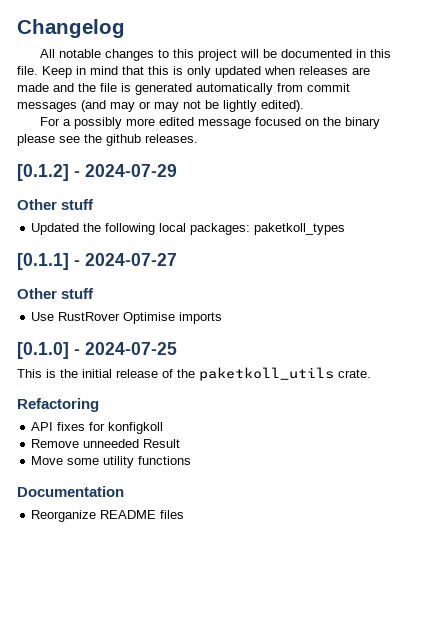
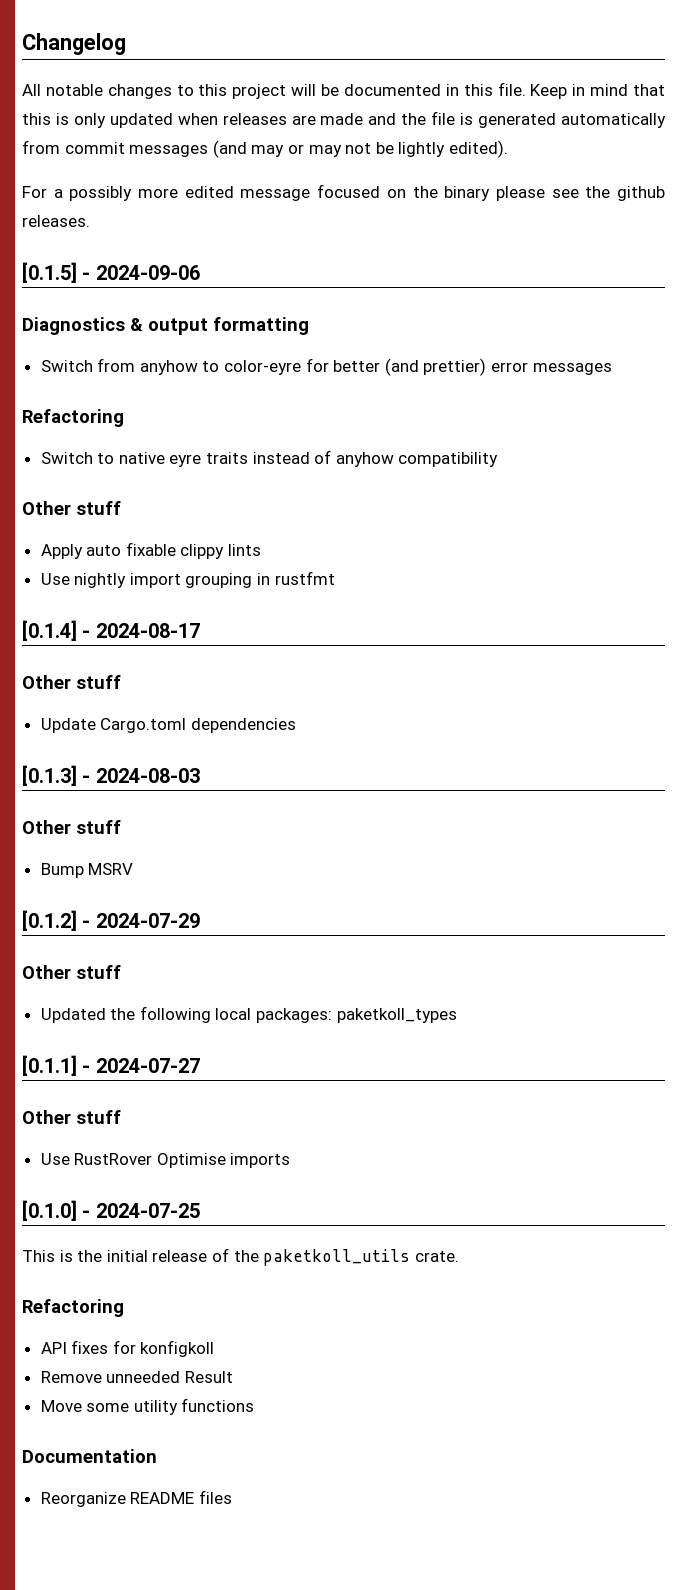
(198, 138) none -> [22,262,200,283] [22,317,309,335] [40,358,612,376] [22,409,124,427] [40,450,499,467] [22,501,121,515] [40,542,262,559] [40,571,335,588] [22,620,200,641] [22,675,121,689] [40,718,296,733] [22,765,200,786] [22,820,121,834] [40,863,134,878] // [0.1.5] - 2024-09-06 // Diagnostics & output formatting // Switch from anyhow to color-eyre for better (and prettier) error messages // Refactoring // Switch to native eyre traits instead of anyhow compatibility // Other stuff // Apply auto fixable clippy lints // Use nightly import grouping in rustfmt // [0.1.4] - 2024-08-17 // Other stuff // Update Cargo.toml dependencies // [0.1.3] - 2024-08-03 // Other stuff // Bump MSRV

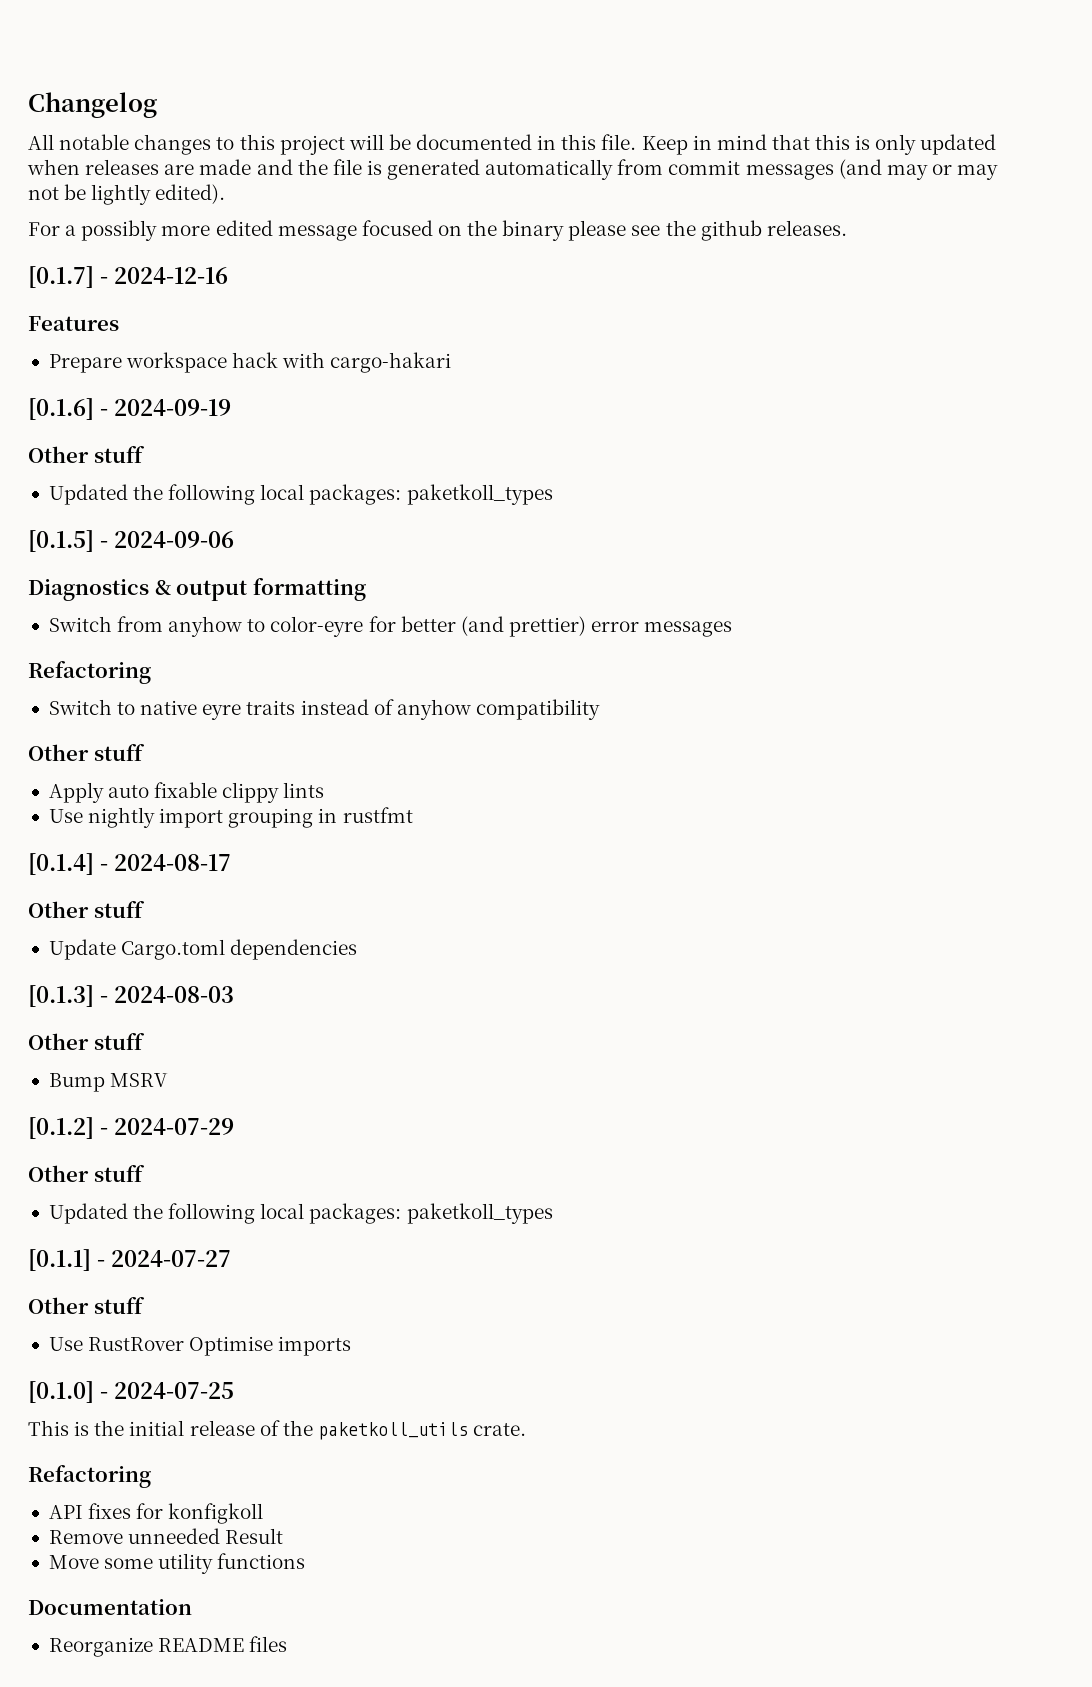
(90, 221) none -> [28,266,228,288] [28,316,119,331] [48,352,452,373] [28,398,231,420] [28,446,145,463] [48,484,553,505] // [0.1.7] - 2024-12-16 // Features // Prepare workspace hack with cargo-hakari // [0.1.6] - 2024-09-19 // Other stuff // Updated the following local packages: paketkoll_types

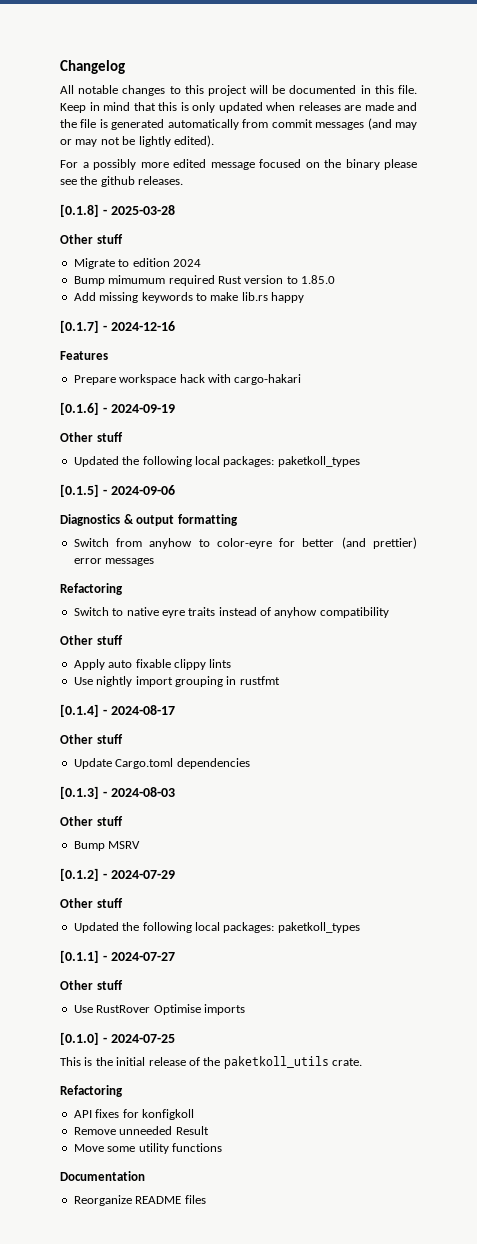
(847, 228) none -> [60,204,175,217] [60,234,123,244] [73,258,201,269] [73,275,335,286] [73,292,304,303] // [0.1.8] - 2025-03-28 // Other stuff // Migrate to edition 2024 // Bump mimumum required Rust version to 1.85.0 // Add missing keywords to make lib.rs happy

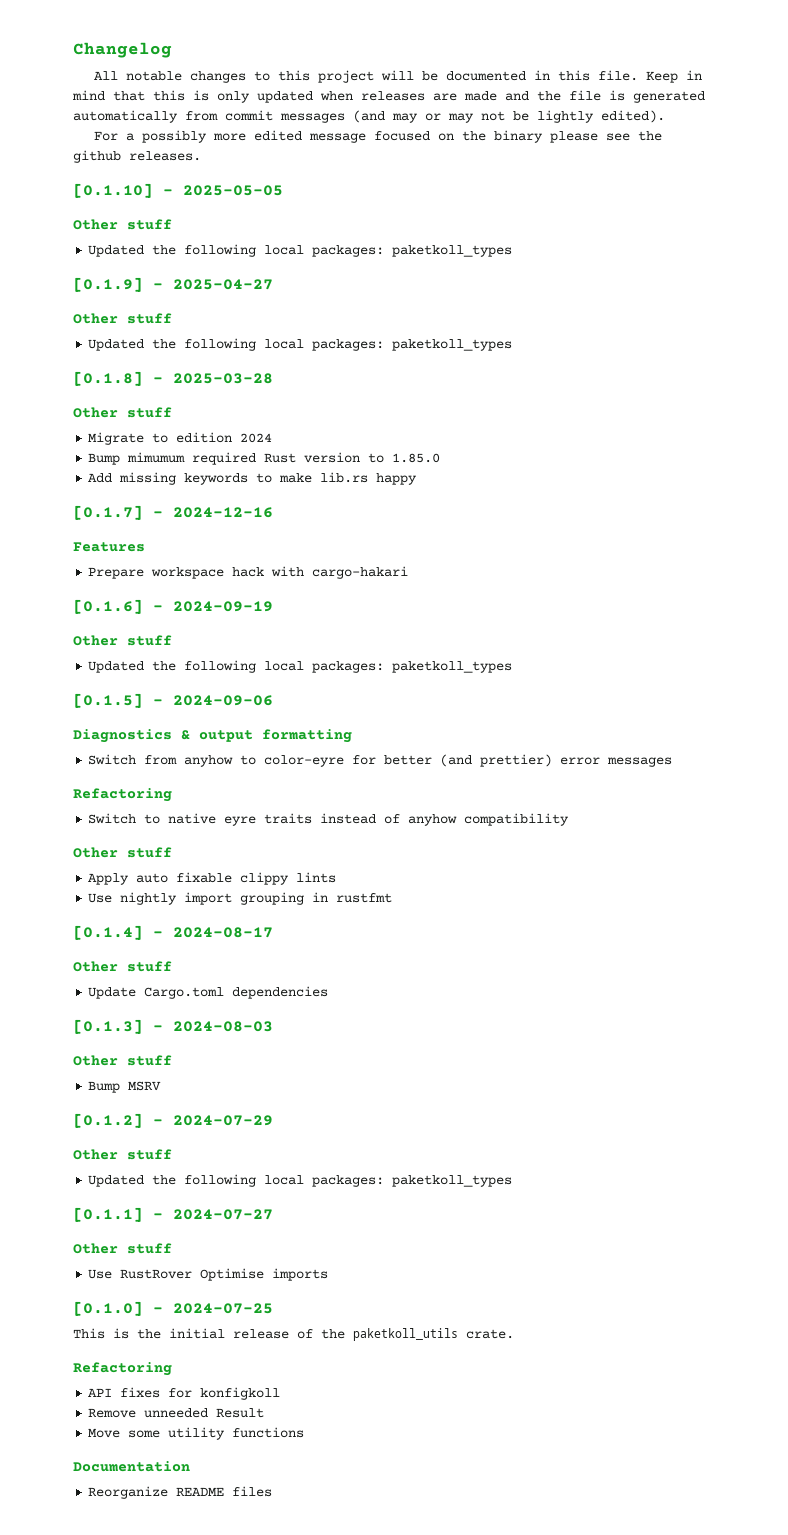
(184, 180) none -> [73,183,283,198] [73,219,172,230] [88,244,513,257] [73,277,273,292] [73,313,172,324] [88,338,513,351] // [0.1.10] - 2025-05-05 // Other stuff // Updated the following local packages: paketkoll_types // [0.1.9] - 2025-04-27 // Other stuff // Updated the following local packages: paketkoll_types

